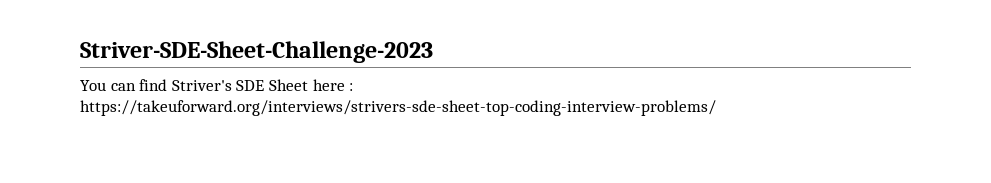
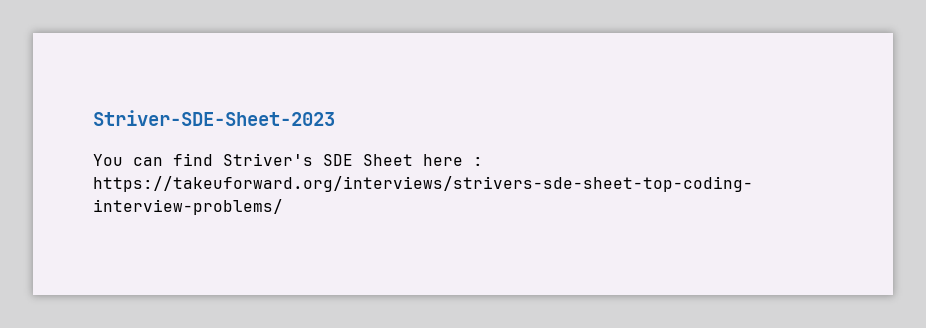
[80,41,433,63] Striver-SDE-Sheet-Challenge-2023 -> [93,110,335,126] Striver-SDE-Sheet-2023

